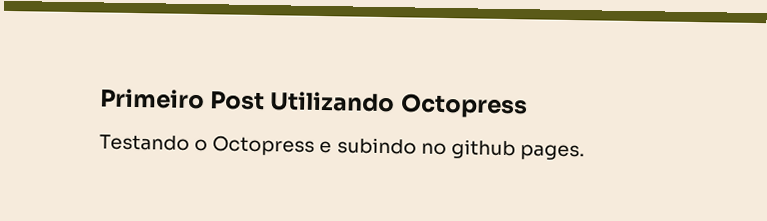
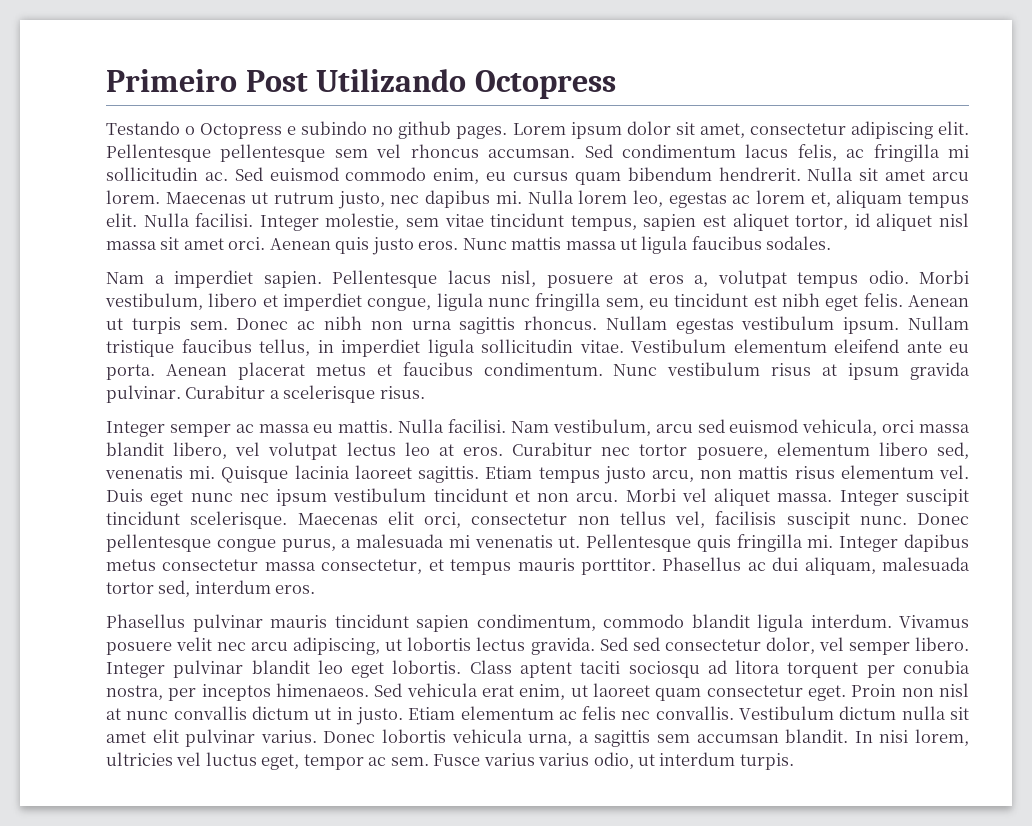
(585, 152) none -> [512,121,970,139] [106,144,969,162] [106,167,970,185] [106,190,969,209] [106,213,970,231] [106,236,832,255] [106,270,969,288] [105,293,970,311] [106,316,970,334] [106,339,969,357] [106,362,970,380] [106,385,425,403] [106,419,971,437] [106,442,969,460] [105,465,969,484] [106,488,969,506] [106,511,969,529] [106,534,969,552] [106,557,970,575] [106,580,316,597] [106,614,969,632] [106,637,970,655] [106,660,971,678] [106,683,970,701] [106,706,969,725] [106,729,970,747] [106,752,794,770] Lorem ipsum dolor sit amet, consectetur adipiscing elit. Pellentesque pellentesque sem vel rhoncus accumsan. Sed condimentum lacus felis, ac fringilla mi sollicitudin ac. Sed euismod commodo enim, eu cursus quam bibendum hendrerit. Nulla sit amet arcu lorem. Maecenas ut rutrum justo, nec dapibus mi. Nulla lorem leo, egestas ac lorem et, aliquam tempus elit. Nulla facilisi. Integer molestie, sem vitae tincidunt tempus, sapien est aliquet tortor, id aliquet nisl massa sit amet orci. Aenean quis justo eros. Nunc mattis massa ut ligula faucibus sodales. // Nam a imperdiet sapien. Pellentesque lacus nisl, posuere at eros a, volutpat tempus odio. Morbi vestibulum, libero et imperdiet congue, ligula nunc fringilla sem, eu tincidunt est nibh eget felis. Aenean ut turpis sem. Donec ac nibh non urna sagittis rhoncus. Nullam egestas vestibulum ipsum. Nullam tristique faucibus tellus, in imperdiet ligula sollicitudin vitae. Vestibulum elementum eleifend ante eu porta. Aenean placerat metus et faucibus condimentum. Nunc vestibulum risus at ipsum gravida pulvinar. Curabitur a scelerisque risus. // Integer semper ac massa eu mattis. Nulla facilisi. Nam vestibulum, arcu sed euismod vehicula, orci massa blandit libero, vel volutpat lectus leo at eros. Curabitur nec tortor posuere, elementum libero sed, venenatis mi. Quisque lacinia laoreet sagittis. Etiam tempus justo arcu, non mattis risus elementum vel. Duis eget nunc nec ipsum vestibulum tincidunt et non arcu. Morbi vel aliquet massa. Integer suscipit tincidunt scelerisque. Maecenas elit orci, consectetur non tellus vel, facilisis suscipit nunc. Donec pellentesque congue purus, a malesuada mi venenatis ut. Pellentesque quis fringilla mi. Integer dapibus metus consectetur massa consectetur, et tempus mauris porttitor. Phasellus ac dui aliquam, malesuada tortor sed, interdum eros. // Phasellus pulvinar mauris tincidunt sapien condimentum, commodo blandit ligula interdum. Vivamus posuere velit nec arcu adipiscing, ut lobortis lectus gravida. Sed sed consectetur dolor, vel semper libero. Integer pulvinar blandit leo eget lobortis. Class aptent taciti sociosqu ad litora torquent per conubia nostra, per inceptos himenaeos. Sed vehicula erat enim, ut laoreet quam consectetur eget. Proin non nisl at nunc convallis dictum ut in justo. Etiam elementum ac felis nec convallis. Vestibulum dictum nulla sit amet elit pulvinar varius. Donec lobortis vehicula urna, a sagittis sem accumsan blandit. In nisi lorem, ultricies vel luctus eget, tempor ac sem. Fusce varius varius odio, ut interdum turpis.

